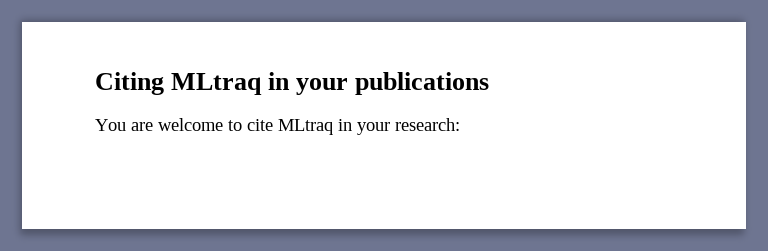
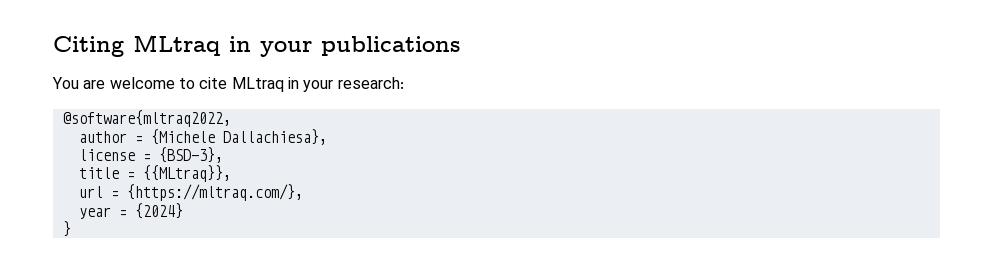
(460, 124) none -> [62,110,231,127] [78,129,327,145] [78,147,223,163] [78,165,231,182] [78,184,303,201] [78,203,183,219] [62,221,71,237] // @software{mltraq2022, // author = {Michele Dallachiesa}, // license = {BSD-3}, // title = {{MLtraq}}, // url = {https://mltraq.com/}, // year = {2024} // }

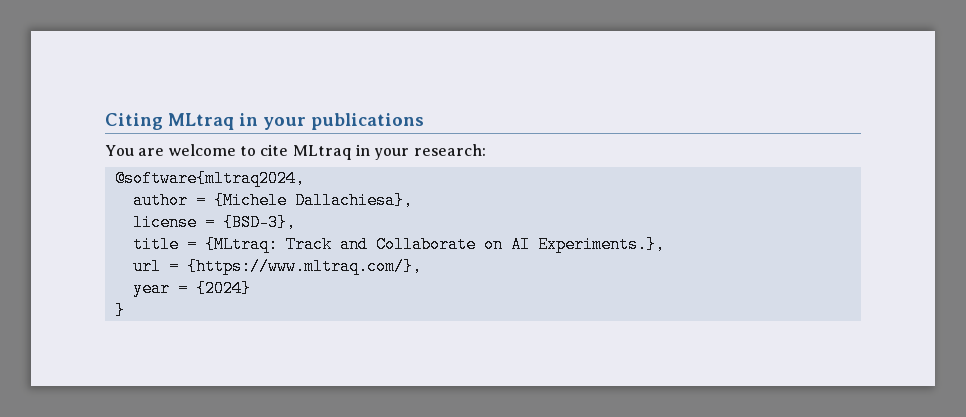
[62,110,231,127] @software{mltraq2022, -> [114,170,305,187] @software{mltraq2024,
[142,165,231,182] {{MLtraq}}, -> [204,236,665,253] {MLtraq: Track and Collaborate on AI Experiments.},
[126,184,303,201] {https://mltraq.com/}, -> [186,258,422,275] {https://www.mltraq.com/},

